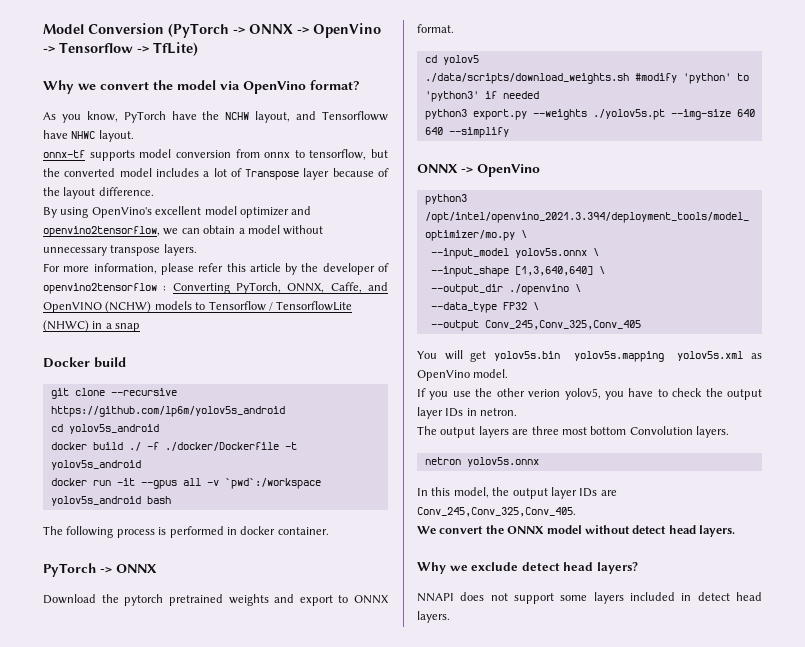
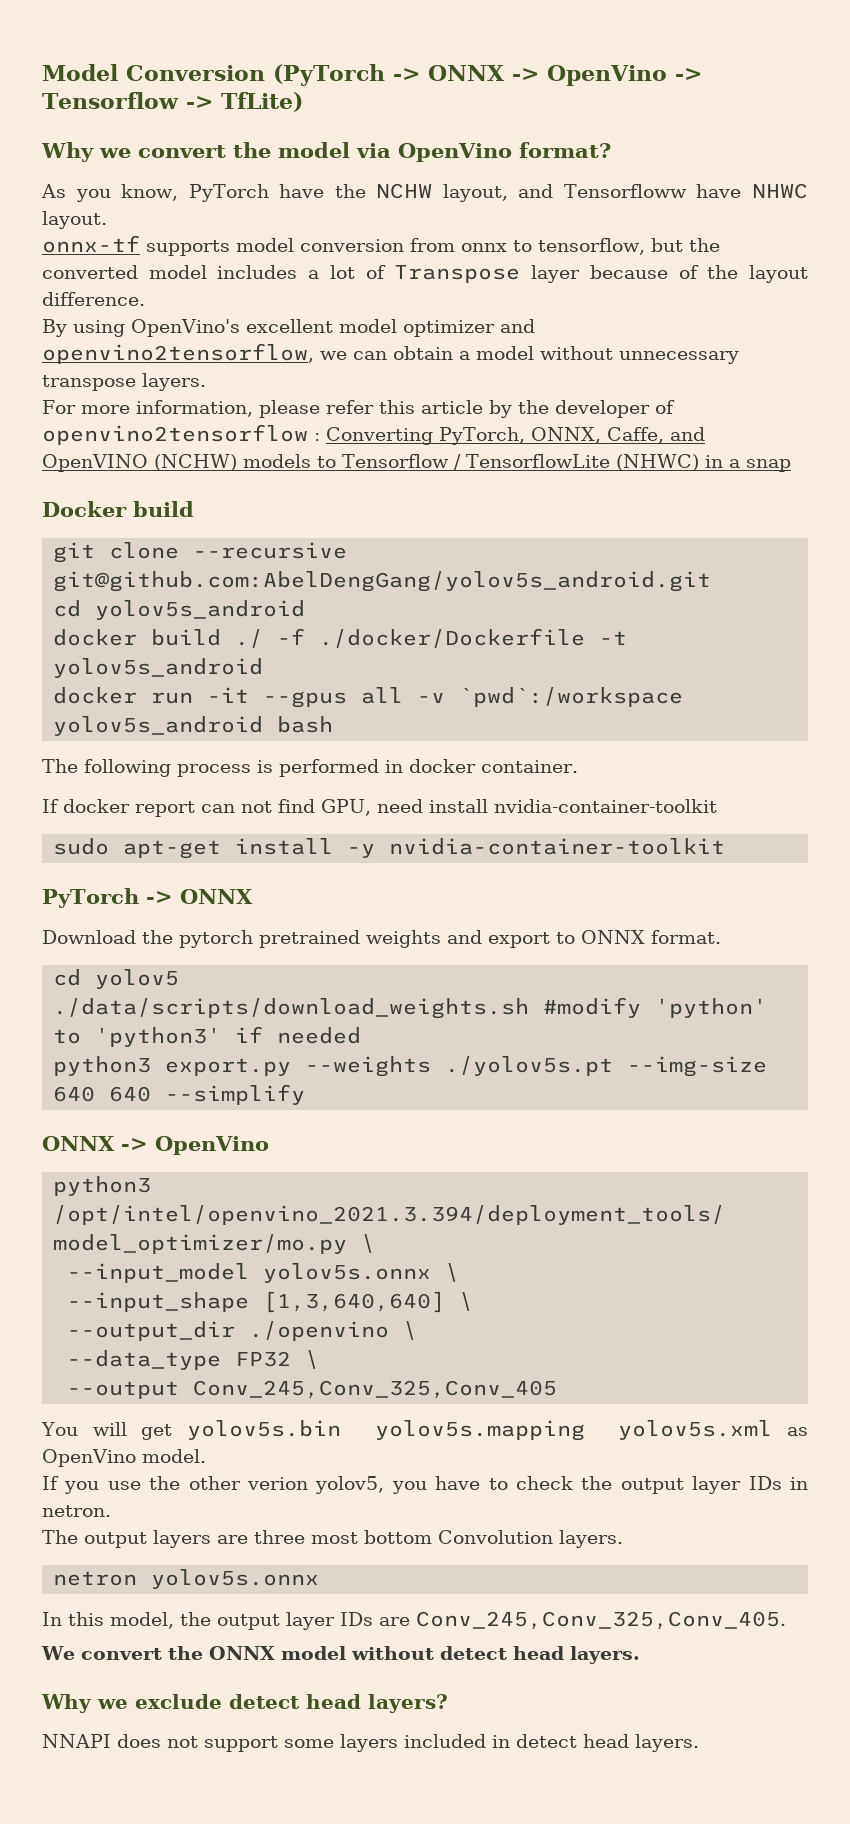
[50,406,285,417] https://github.com/lp6m/yolov5s_android -> [53,571,712,592] git@github.com:AbelDengGang/yolov5s_android.git
(329, 531) none -> [42,799,717,817] [53,838,726,859] // If docker report can not find GPU, need install nvidia-container-toolkit // sudo apt-get install -y nvidia-container-toolkit

